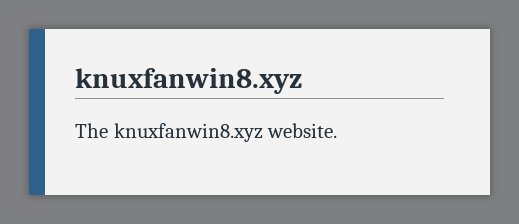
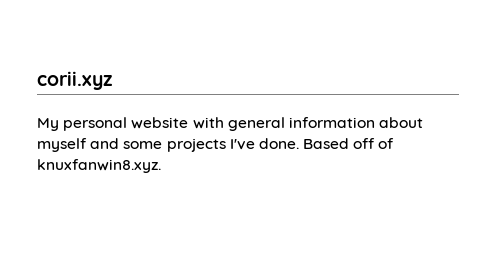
[75,68,302,94] [75,123,338,142] knuxfanwin8.xyz // The knuxfanwin8.xyz website. -> [37,71,113,90] [37,117,424,131] [37,138,395,152] [37,159,161,173] corii.xyz // My personal website with general information about myself and some projects I've done. Based off of knuxfanwin8.xyz.

